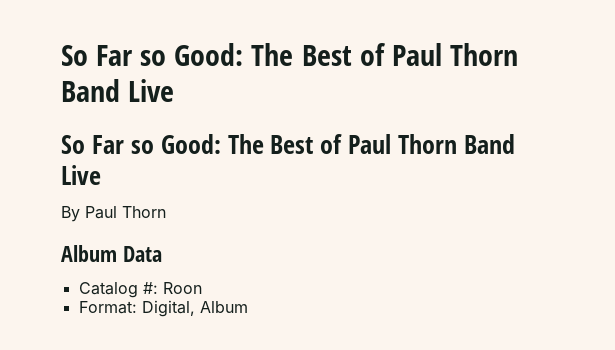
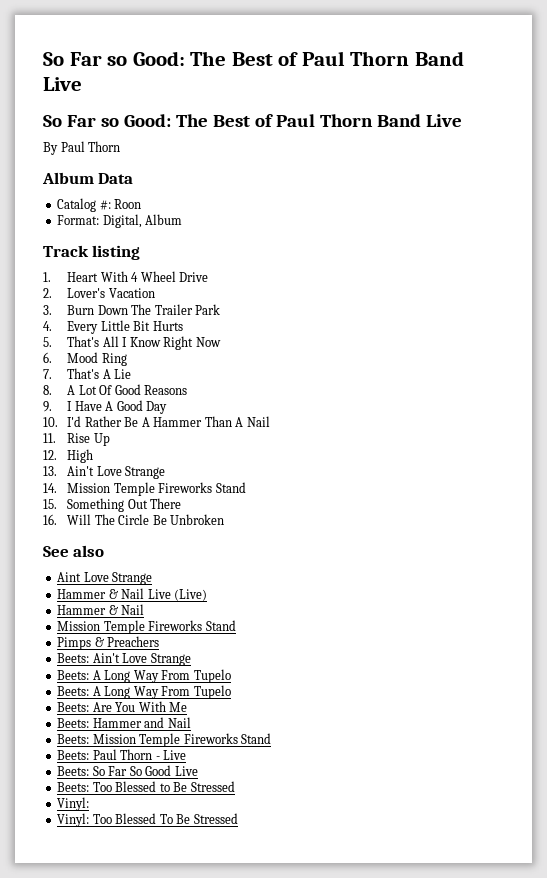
(248, 307) none -> [43,245,141,260] [43,271,209,282] [43,288,155,298] [43,304,221,315] [43,320,183,334] [43,336,221,350] [43,352,127,366] [43,368,132,379] [43,384,188,395] [43,400,168,414] [43,416,270,427] [43,433,110,446] [43,449,94,463] [43,466,166,479] [43,482,246,496] [43,498,182,512] [43,514,225,525] [43,545,105,557] [57,572,153,585] [57,588,208,601] [57,604,145,615] [57,620,236,634] [57,636,160,650] [57,653,191,666] [57,669,231,683] [57,685,231,699] [57,701,188,712] [57,717,191,728] [57,733,272,747] [57,749,187,760] [57,765,198,776] [57,781,235,792] [57,797,90,811] [57,813,238,827] // Track listing // 1. Heart With 4 Wheel Drive // 2. Lover's Vacation // 3. Burn Down The Trailer Park // 4. Every Little Bit Hurts // 5. That's All I Know Right Now // 6. Mood Ring // 7. That's A Lie // 8. A Lot Of Good Reasons // 9. I Have A Good Day // 10. I'd Rather Be A Hammer Than A Nail // 11. Rise Up // 12. High // 13. Ain't Love Strange // 14. Mission Temple Fireworks Stand // 15. Something Out There // 16. Will The Circle Be Unbroken // See also // Aint Love Strange // Hammer & Nail Live (Live) // Hammer & Nail // Mission Temple Fireworks Stand // Pimps & Preachers // Beets: Ain't Love Strange // Beets: A Long Way From Tupelo // Beets: A Long Way From Tupelo // Beets: Are You With Me // Beets: Hammer and Nail // Beets: Mission Temple Fireworks Stand // Beets: Paul Thorn - Live // Beets: So Far So Good Live // Beets: Too Blessed to Be Stressed // Vinyl: // Vinyl: Too Blessed To Be Stressed

